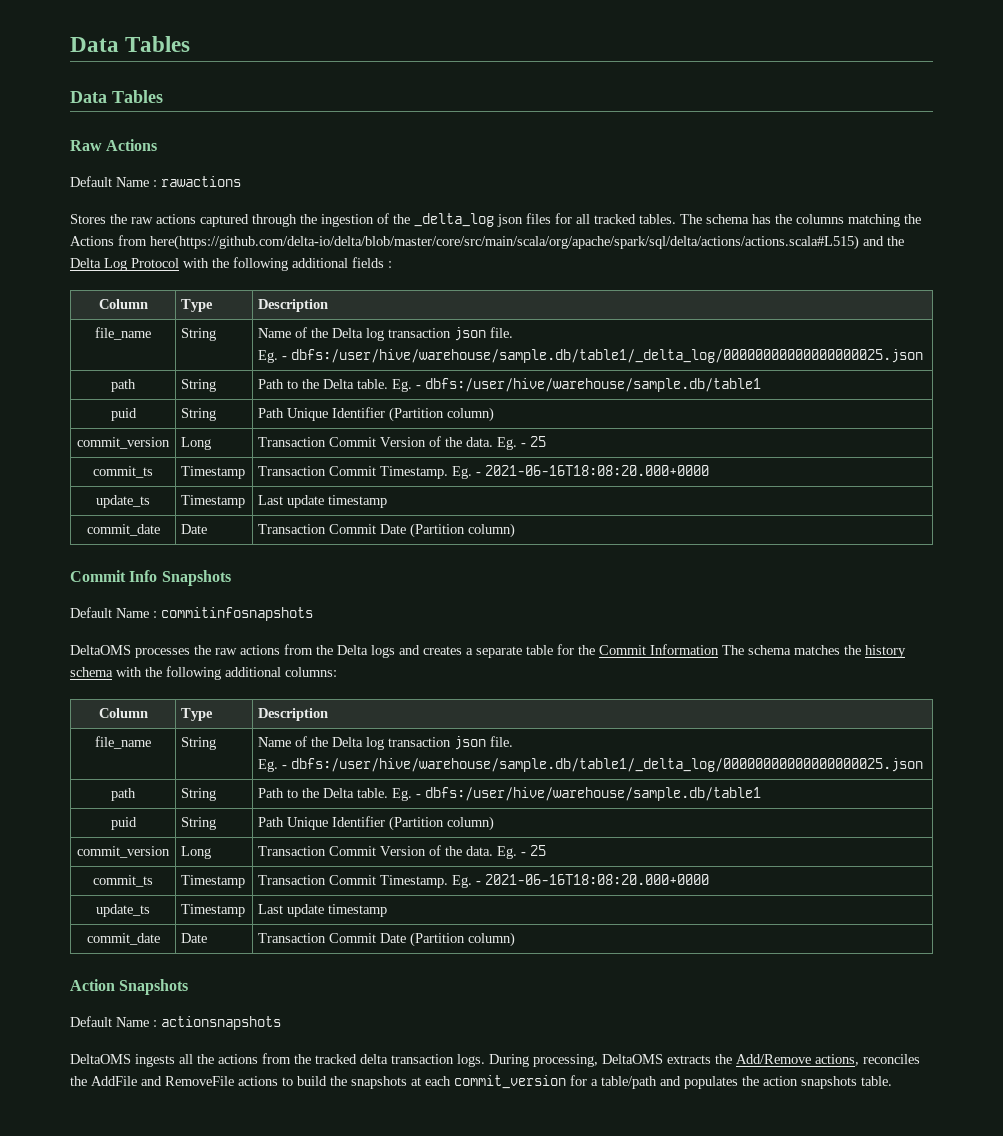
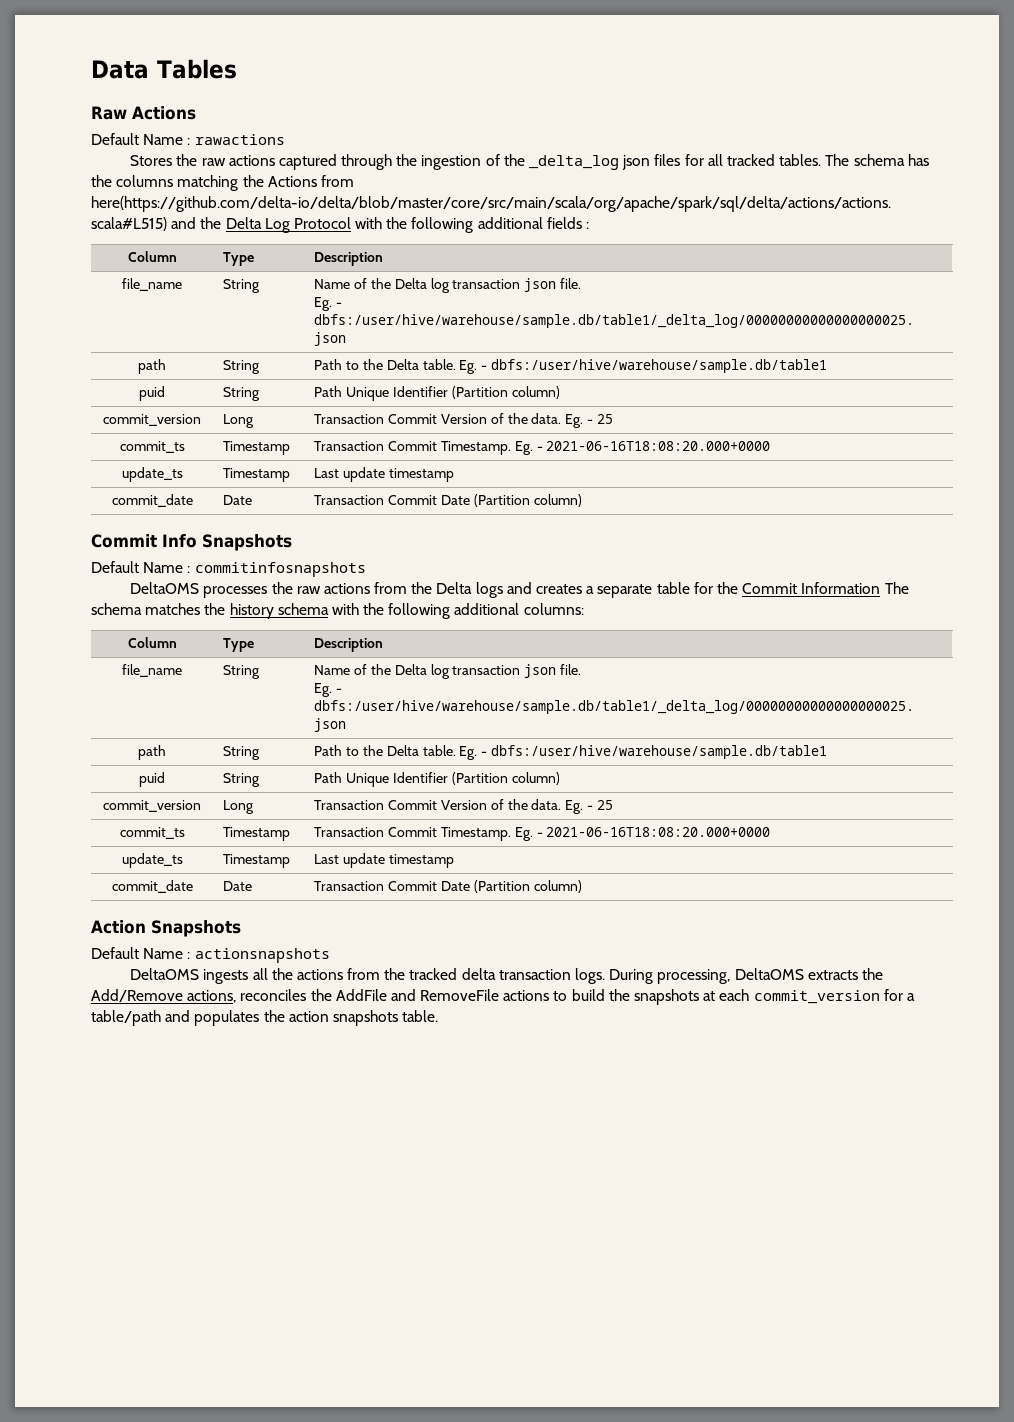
[70,36,191,52] [70,90,163,103] Data Tables // Data Tables -> [91,59,237,79] Data Tables

